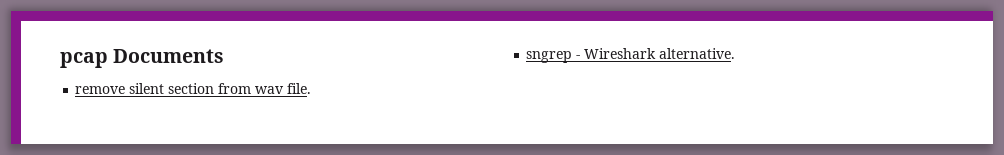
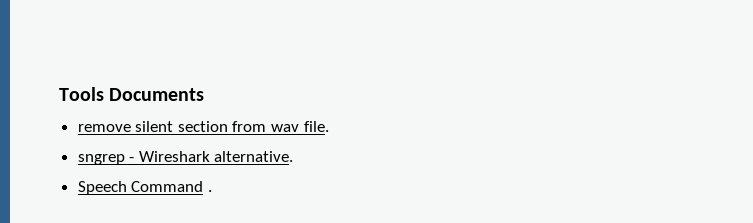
[60,52,108,68] pcap -> [59,87,104,101] Tools
(736, 53) none -> [77,181,212,195] // Speech Command .

